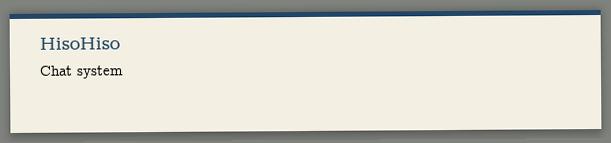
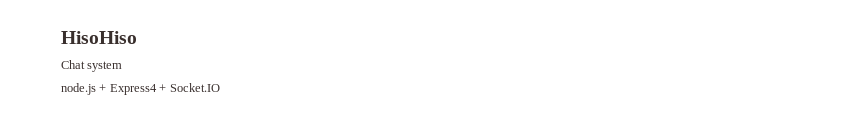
(124, 72) none -> [61,83,220,95] // node.js + Express4 + Socket.IO

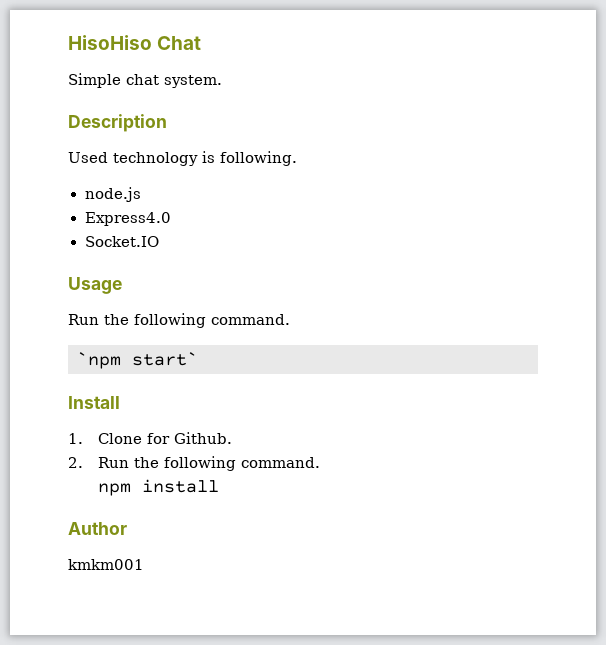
[61,60,123,72] [61,83,220,95] // Chat system // node.js + Express4 + Socket.IO -> [157,36,202,50] [68,73,222,88] [68,114,167,132] [68,151,297,166] [84,187,141,202] [84,212,171,226] [84,236,159,247] [68,277,122,294] [68,313,290,328] [77,352,198,369] [68,396,120,409] [68,432,232,444] [68,456,320,471] [97,479,219,496] [68,522,127,535] [68,559,144,570] Chat // Simple chat system. // Description // Used technology is following. // node.js // Express4.0 // Socket.IO // Usage // Run the following command. // `npm start` // Install // 1. Clone for Github. // 2. Run the following command. // npm install // Author // kmkm001

